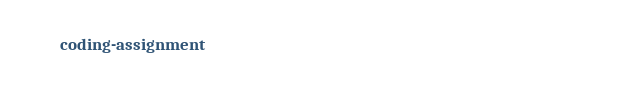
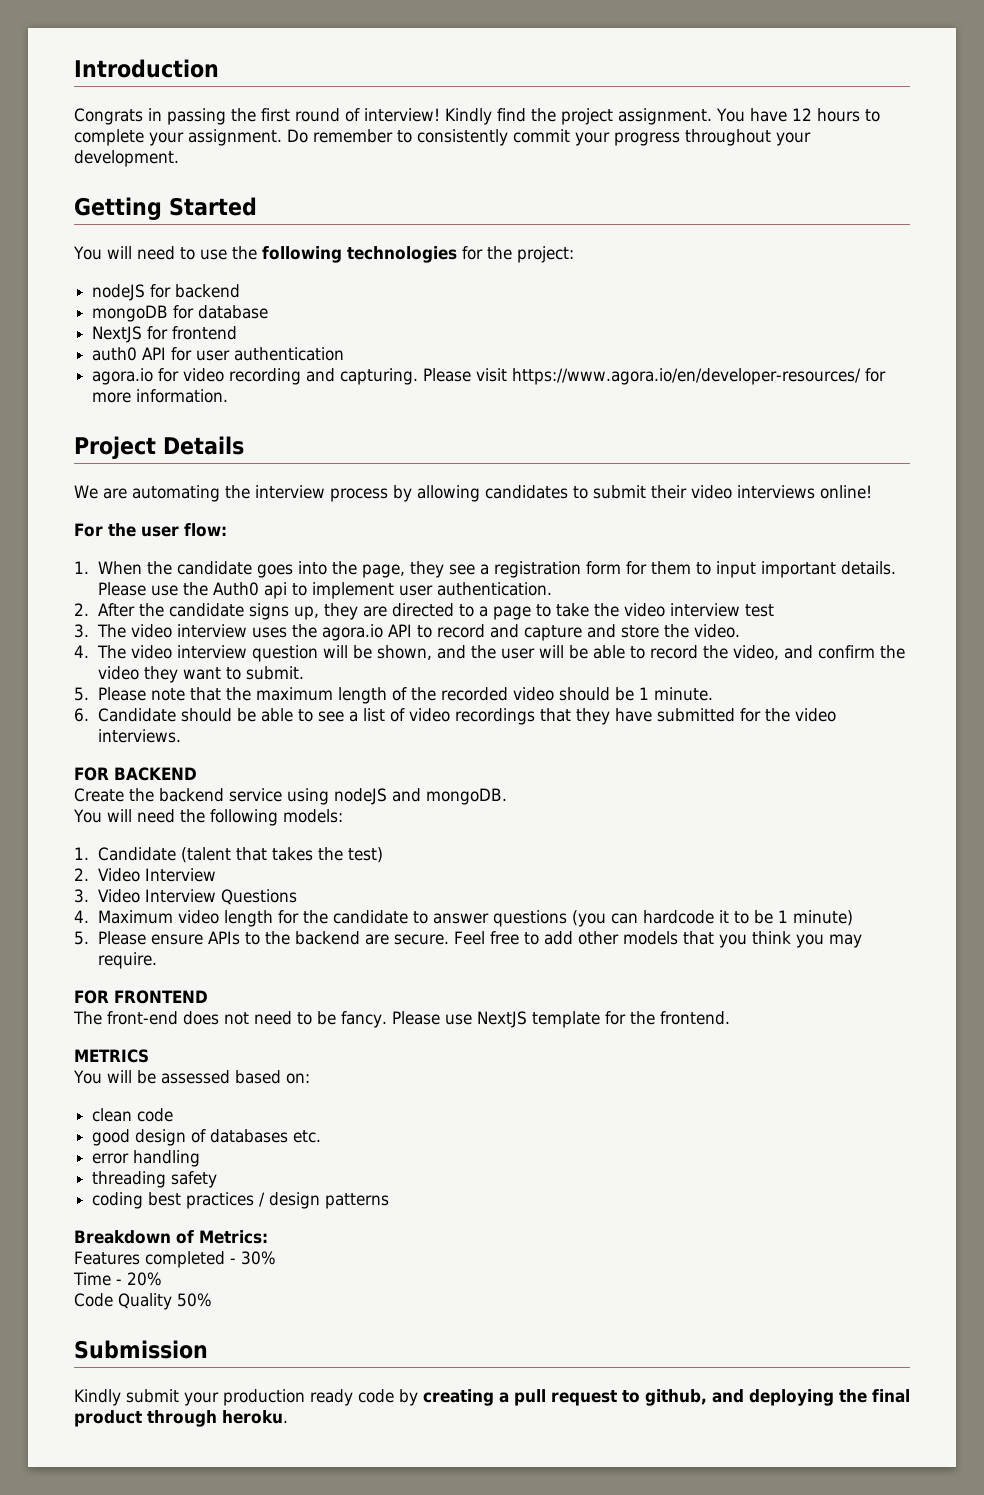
[60,38,206,53] coding-assignment -> [74,59,219,78] [74,108,880,125] [74,129,811,146] [74,150,179,167] [74,197,257,220] [73,246,574,263] [92,284,241,301] [92,305,269,322] [92,326,238,343] [92,347,345,361] [92,368,887,385] [92,389,229,403] [74,436,244,459] [74,485,872,502] [74,523,227,537] [74,561,896,578] [97,582,552,599] [74,603,774,620] [74,624,740,641] [74,645,905,662] [97,666,304,683] [74,687,713,704] [74,708,836,725] [97,729,181,743] [74,767,197,781] [74,788,507,805] [73,809,343,826] [74,847,383,863] [74,868,216,882] [74,889,297,905] [74,910,853,927] [74,931,862,948] [97,952,157,969] [74,990,208,1004] [73,1011,730,1028] [74,1049,149,1063] [73,1070,310,1084] [92,1108,174,1122] [92,1129,322,1146] [92,1150,201,1167] [92,1171,218,1188] [92,1192,390,1209] [74,1230,268,1244] [74,1251,276,1268] [73,1272,162,1286] [74,1293,212,1310] [74,1340,208,1359] [74,1389,910,1406] [74,1410,288,1427] Introduction // Congrats in passing the first round of interview! Kindly find the project assignment. You have 12 hours to complete your assignment. Do remember to consistently commit your progress throughout your development. // Getting Started // You will need to use the following technologies for the project: // nodeJS for backend // mongoDB for database // NextJS for frontend // auth0 API for user authentication // agora.io for video recording and capturing. Please visit https://www.agora.io/en/developer-resources/ for more information. // Project Details // We are automating the interview process by allowing candidates to submit their video interviews online! // For the user flow: // 1. When the candidate goes into the page, they see a registration form for them to input important details. Please use the Auth0 api to implement user authentication. // 2. After the candidate signs up, they are directed to a page to take the video interview test // 3. The video interview uses the agora.io API to record and capture and store the video. // 4. The video interview question will be shown, and the user will be able to record the video, and confirm the video they want to submit. // 5. Please note that the maximum length of the recorded video should be 1 minute. // 6. Candidate should be able to see a list of video recordings that they have submitted for the video interviews. // FOR BACKEND // Create the backend service using nodeJS and mongoDB. // You will need the following models: // 1. Candidate (talent that takes the test) // 2. Video Interview // 3. Video Interview Questions // 4. Maximum video length for the candidate to answer questions (you can hardcode it to be 1 minute) // 5. Please ensure APIs to the backend are secure. Feel free to add other models that you think you may require. // FOR FRONTEND // The front-end does not need to be fancy. Please use NextJS template for the frontend. // METRICS // You will be assessed based on: // clean code // good design of databases etc. // error handling // threading safety // coding best practices / design patterns // Breakdown of Metrics: // Features completed - 30% // Time - 20% // Code Quality 50% // Submission // Kindly submit your production ready code by creating a pull request to github, and deploying the final product through heroku.

